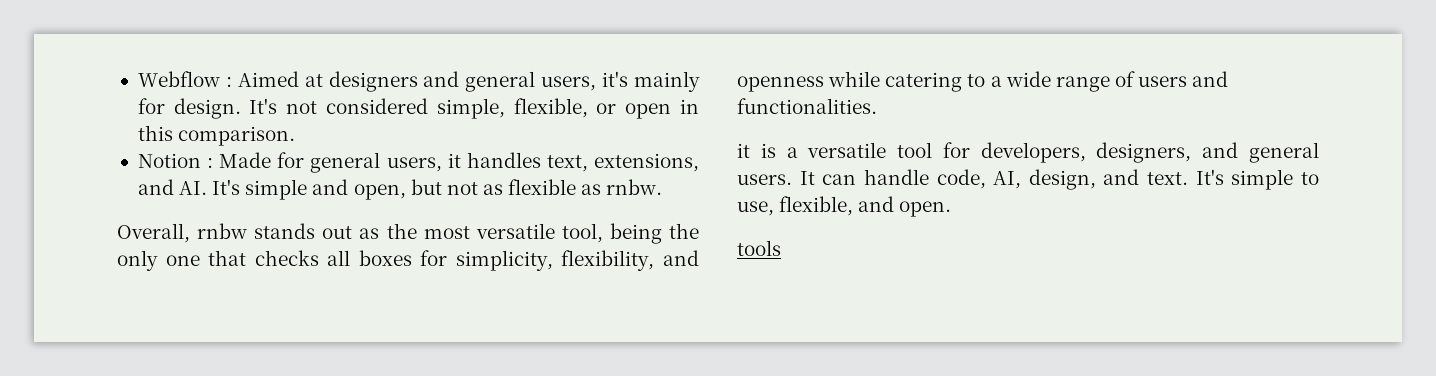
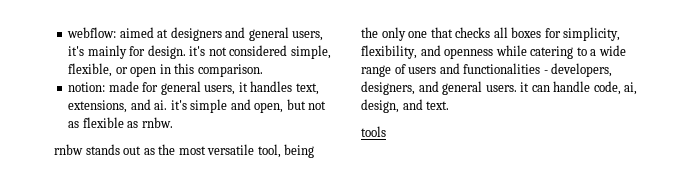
[137,71,299,87] Webflow : Aimed -> [67,27,154,38] webflow: aimed
[249,98,278,114] It's -> [189,46,206,56] it's
[137,152,272,168] Notion : Made -> [68,81,139,92] notion: made
[179,179,241,195] AI. It's -> [154,100,187,110] ai. it's
[117,223,190,243] Overall, -> (173, 122) none
[737,98,877,114] [737,142,970,158] functionalities. // it is a versatile tool for -> [463,63,548,74] functionalities -
[799,171,815,185] It -> [520,82,530,92] it
[993,171,1022,189] AI, -> [624,82,638,95] ai,
[1195,169,1319,190] [737,196,952,217] It's simple to use, flexible, and open. -> (450, 105) none

